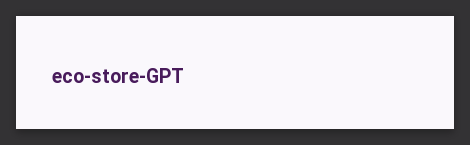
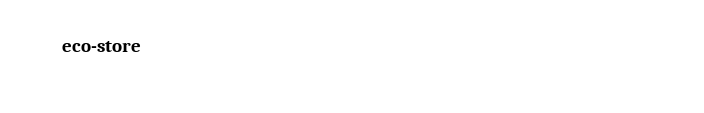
[52,68,184,83] eco-store-GPT -> [62,41,141,52] eco-store

